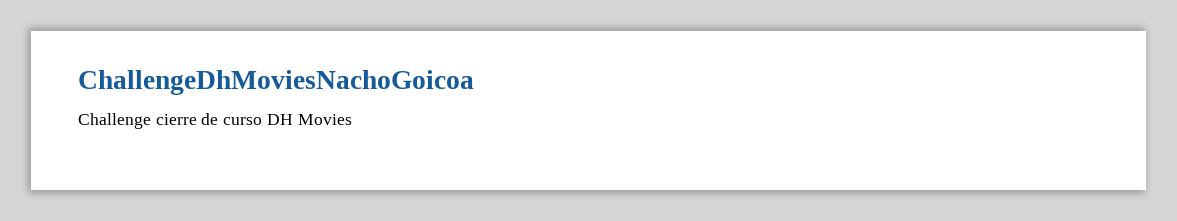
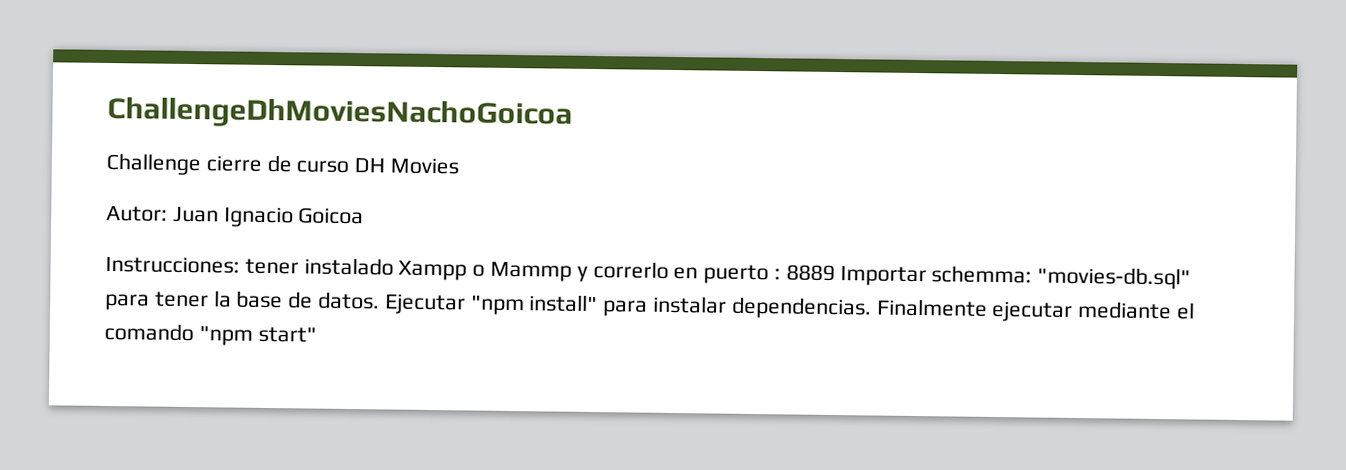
(352, 119) none -> [106,205,365,228] [105,255,1192,290] [105,290,1196,322] [104,322,317,346] // Autor: Juan Ignacio Goicoa // Instrucciones: tener instalado Xampp o Mammp y correrlo en puerto : 8889 Importar schemma: "movies-db.sql" para tener la base de datos. Ejecutar "npm install" para instalar dependencias. Finalmente ejecutar mediante el comando "npm start"

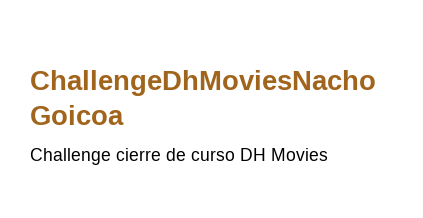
[106,205,365,228] [105,255,1192,290] [105,290,1196,322] [104,322,317,346] // Autor: Juan Ignacio Goicoa // Instrucciones: tener instalado Xampp o Mammp y correrlo en puerto : 8889 Importar schemma: "movies-db.sql" para tener la base de datos. Ejecutar "npm install" para instalar dependencias. Finalmente ejecutar mediante el comando "npm start" -> (328, 154) none

